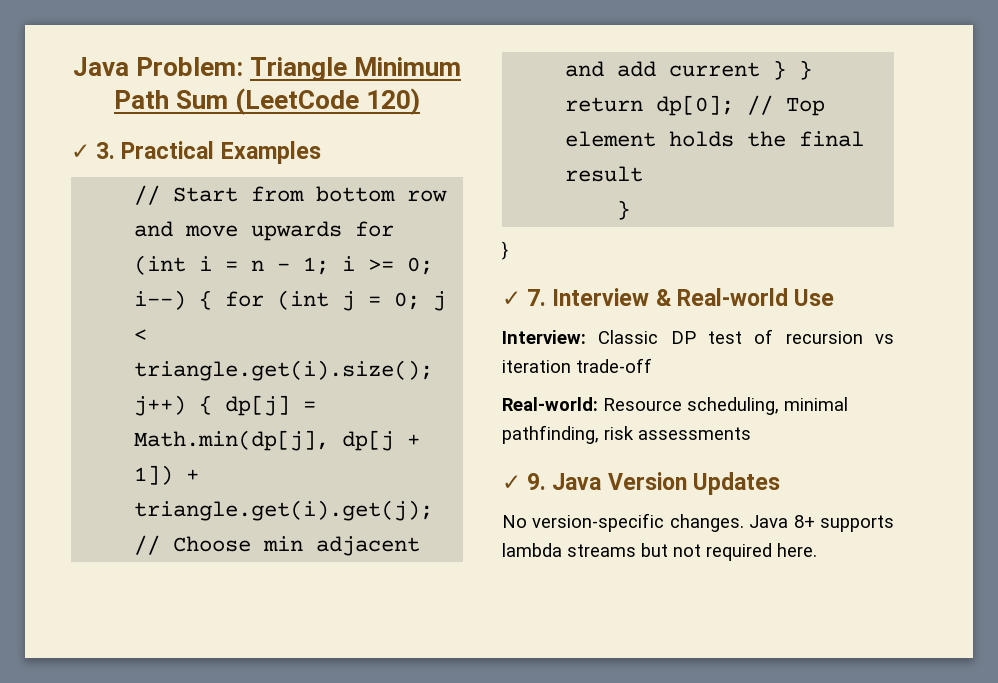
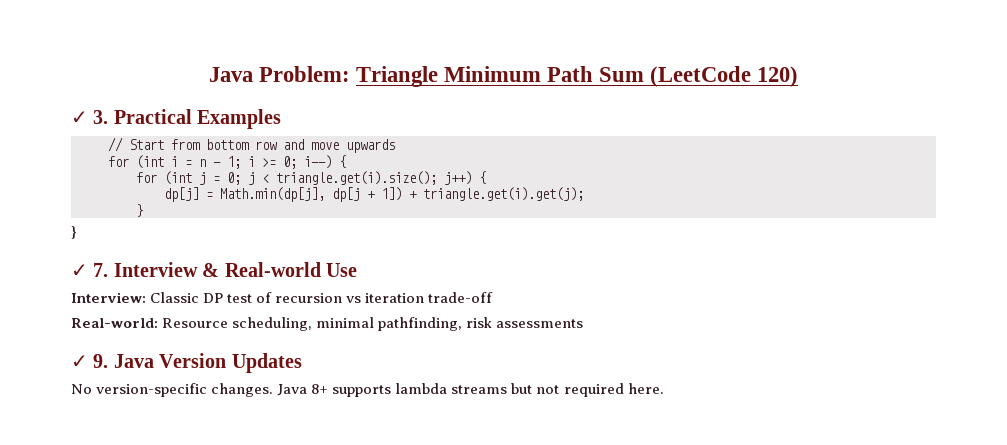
(343, 231) none -> (395, 146) //
(213, 300) none -> (346, 161) //
(213, 405) none -> (486, 177) //
[134,535,421,556] [565,60,813,80] [565,95,826,116] [565,131,865,147] [565,166,644,182] // Choose min adjacent and add current } } return dp[0]; // Top element holds the final result -> (584, 194) none

